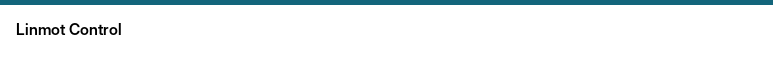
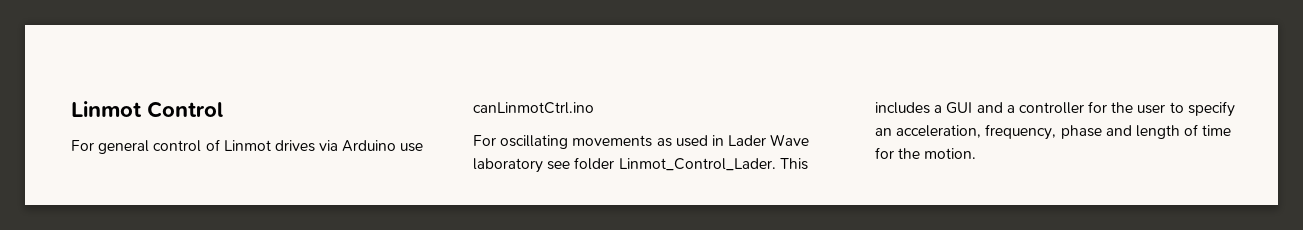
(123, 29) none -> [71,139,424,154] [473,102,594,114] [473,134,810,149] [473,157,808,173] [875,101,1235,117] [875,124,1232,140] [875,147,977,159] // For general control of Linmot drives via Arduino use canLinmotCtrl.ino // For oscillating movements as used in Lader Wave laboratory see folder Linmot_Control_Lader. This includes a GUI and a controller for the user to specify an acceleration, frequency, phase and length of time for the motion.

